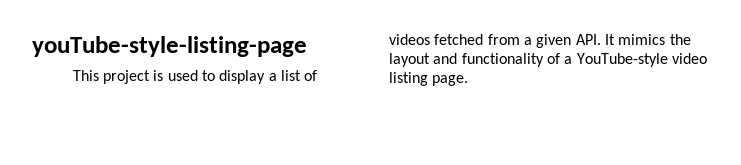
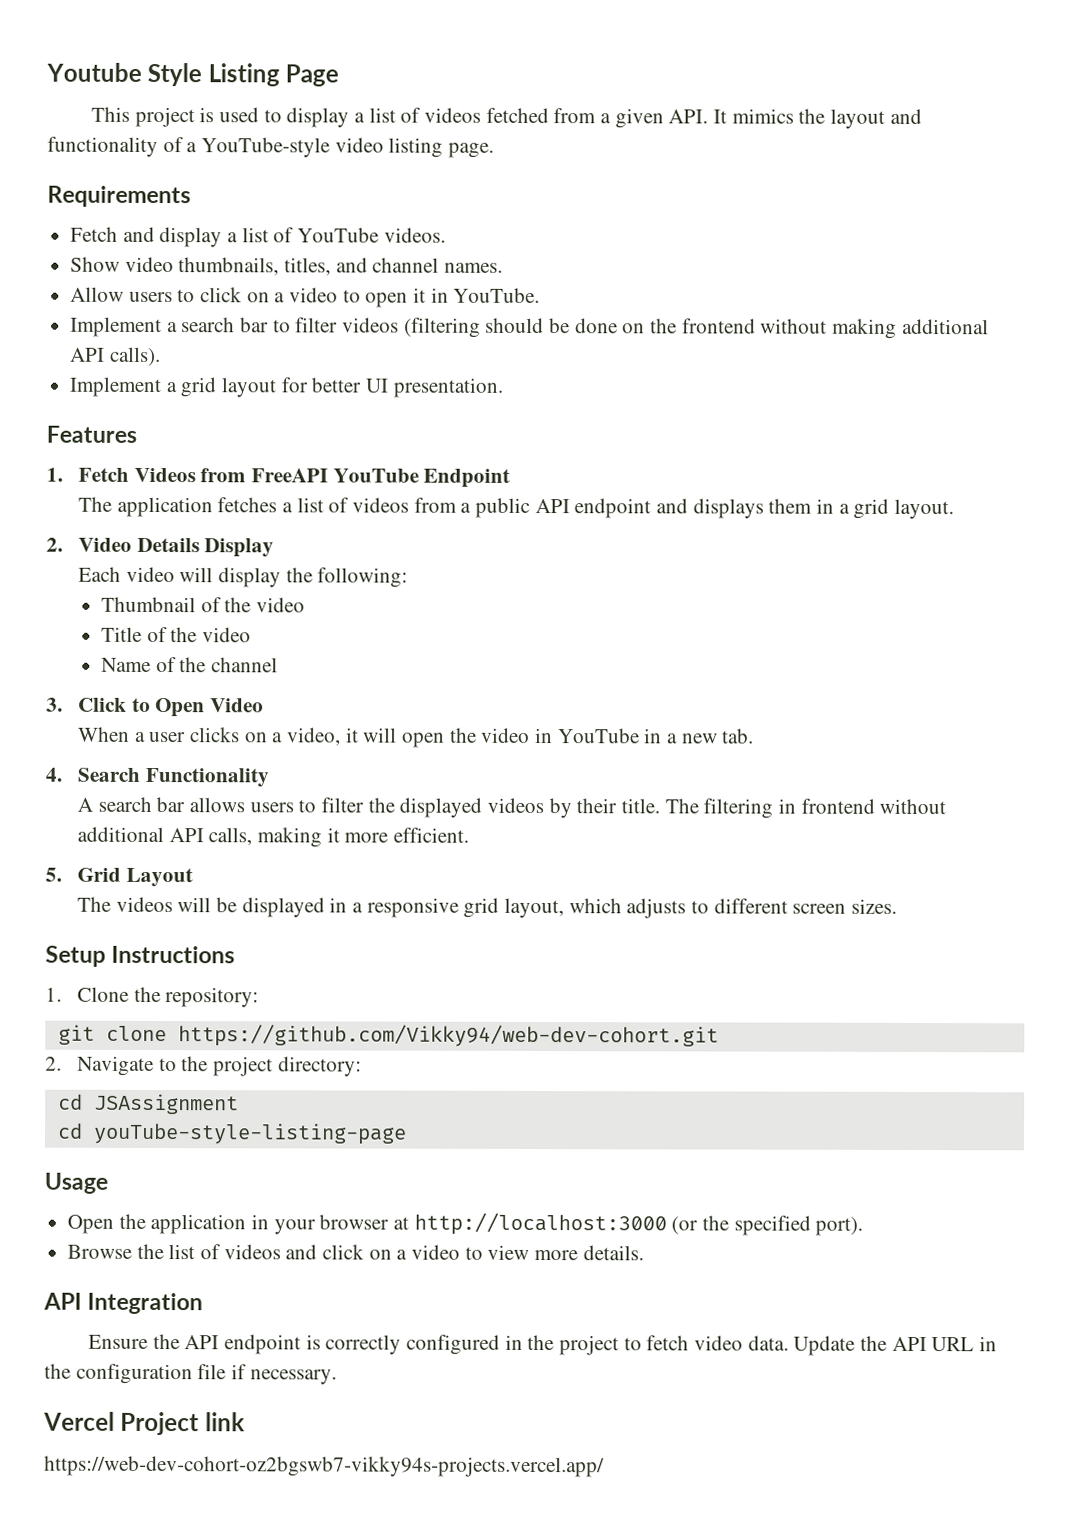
[32,36,307,57] youTube-style-listing-page -> [46,62,340,87] Youtube Style Listing Page
(469, 80) none -> [47,185,191,208] [70,226,446,248] [70,256,504,276] [70,286,541,308] [70,316,989,339] [70,346,161,367] [69,376,503,398] [46,425,137,443] [46,467,511,488] [77,496,954,520] [46,537,275,558] [77,566,409,588] [101,596,306,613] [101,626,252,643] [101,657,279,673] [46,697,264,718] [77,726,755,748] [45,767,269,788] [76,796,947,819] [76,826,469,848] [45,867,193,888] [76,896,897,919] [45,945,236,967] [45,986,260,1008] [57,1024,719,1048] [45,1055,362,1077] [57,1093,239,1115] [57,1122,407,1145] [44,1172,108,1194] [67,1212,864,1236] [67,1243,644,1261] [43,1292,204,1315] [87,1333,997,1356] [44,1363,337,1385] [43,1411,245,1436] [44,1455,605,1478] // Requirements // Fetch and display a list of YouTube videos. // Show video thumbnails, titles, and channel names. // Allow users to click on a video to open it in YouTube. // Implement a search bar to filter videos (filtering should be done on the frontend without making additional API calls). // Implement a grid layout for better UI presentation. // Features // 1. Fetch Videos from FreeAPI YouTube Endpoint // The application fetches a list of videos from a public API endpoint and displays them in a grid layout. // 2. Video Details Display // Each video will display the following: // Thumbnail of the video // Title of the video // Name of the channel // 3. Click to Open Video // When a user clicks on a video, it will open the video in YouTube in a new tab. // 4. Search Functionality // A search bar allows users to filter the displayed videos by their title. The filtering in frontend without additional API calls, making it more efficient. // 5. Grid Layout // The videos will be displayed in a responsive grid layout, which adjusts to different screen sizes. // Setup Instructions // 1. Clone the repository: // git clone https://github.com/Vikky94/web-dev-cohort.git // 2. Navigate to the project directory: // cd JSAssignment // cd youTube-style-listing-page // Usage // Open the application in your browser at http://localhost:3000 (or the specified port). // Browse the list of videos and click on a video to view more details. // API Integration // Ensure the API endpoint is correctly configured in the project to fetch video data. Update the API URL in the configuration file if necessary. // Vercel Project link // https://web-dev-cohort-oz2bgswb7-vikky94s-projects.vercel.app/

